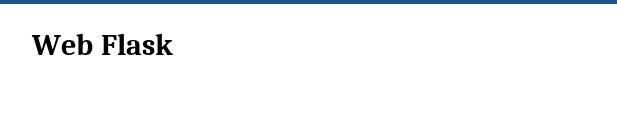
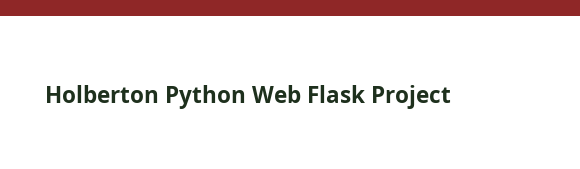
(31, 44) none -> [45,85,247,109] Holberton Python
(174, 44) none -> [371,85,452,109] Project

